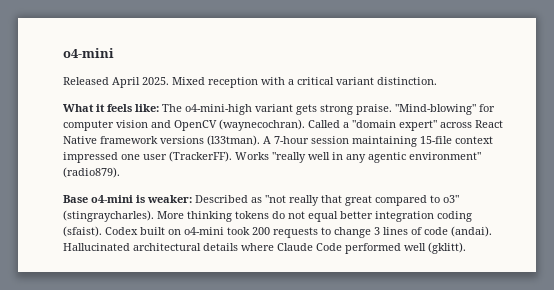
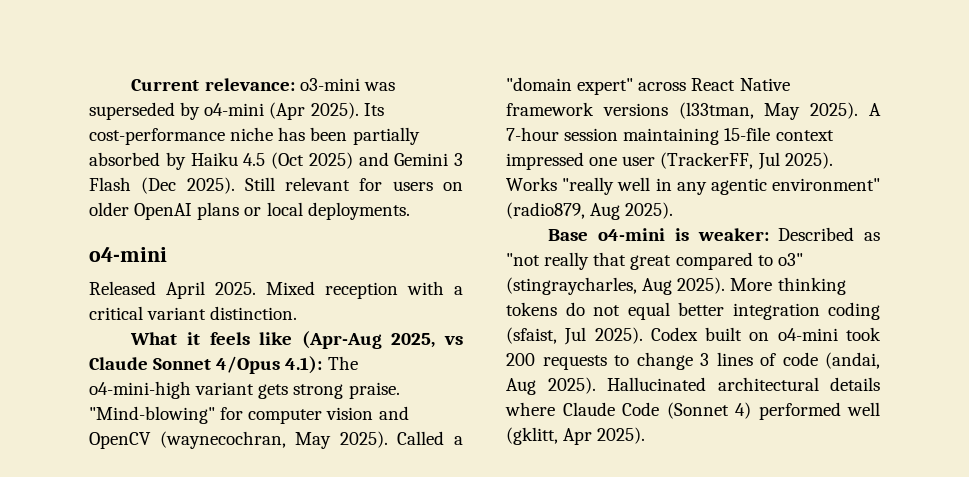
(63, 53) none -> [131,78,395,91] [89,102,384,120] [89,127,420,145] [89,152,463,170] [89,177,463,194] [89,202,410,220] Current relevance: o3-mini was superseded by o4-mini (Apr 2025). Its cost-performance niche has been partially absorbed by Haiku 4.5 (Oct 2025) and Gemini 3 Flash (Dec 2025). Still relevant for users on older OpenAI plans or local deployments. //
[135,104,159,112] like: -> [259,331,463,349] [89,356,323,374] like (Apr-Aug 2025, vs Claude Sonnet 4/Opus 4.1):
[219,119,305,131] (waynecochran). -> [159,431,388,449] (waynecochran, May 2025).
[207,135,260,146] (l33tman). -> [678,102,859,120] (l33tman, May 2025).
[169,151,232,162] (TrackerFF). -> [660,152,833,170] (TrackerFF, Jul 2025).
[63,167,120,178] (radio879). -> [506,202,674,220] (radio879, Aug 2025).
[63,210,154,222] (stingraycharles). -> [506,277,726,295] (stingraycharles, Aug 2025).
[63,226,102,237] (sfaist). -> [506,327,643,345] (sfaist, Jul 2025).
[451,226,492,237] (andai). -> [825,352,880,369] [506,377,596,395] (andai, Aug 2025).
[345,242,466,254] performed well (gklitt). -> [666,402,880,420] [506,427,646,445] (Sonnet 4) performed well (gklitt, Apr 2025).

